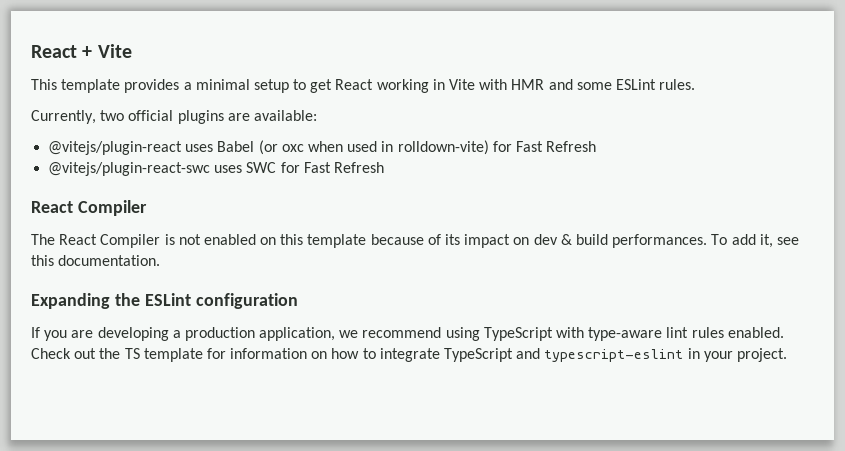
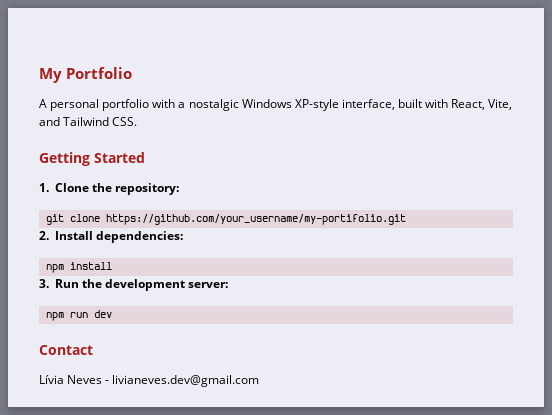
[31,44,132,58] [31,79,696,93] [31,110,317,124] [48,140,597,155] [48,162,384,176] [31,200,147,216] [31,234,799,248] [31,255,161,266] [31,293,298,309] [31,327,784,341] [31,348,787,362] React + Vite // This template provides a minimal setup to get React working in Vite with HMR and some ESLint rules. // Currently, two official plugins are available: // @vitejs/plugin-react uses Babel (or oxc when used in rolldown-vite) for Fast Refresh // @vitejs/plugin-react-swc uses SWC for Fast Refresh // React Compiler // The React Compiler is not enabled on this template because of its impact on dev & build performances. To add it, see this documentation. // Expanding the ESLint configuration // If you are developing a production application, we recommend using TypeScript with type-aware lint rules enabled. Check out the TS template for information on how to integrate TypeScript and typescript-eslint in your project. -> [39,67,132,83] [39,99,513,111] [39,117,138,126] [39,152,145,166] [39,183,179,195] [45,214,406,225] [39,231,183,243] [45,262,112,273] [39,279,229,291] [45,310,112,321] [39,345,93,355] [39,375,260,387] My Portfolio // A personal portfolio with a nostalgic Windows XP-style interface, built with React, Vite, and Tailwind CSS. // Getting Started // 1. Clone the repository: // git clone https://github.com/your_username/my-portifolio.git // 2. Install dependencies: // npm install // 3. Run the development server: // npm run dev // Contact // Lívia Neves - livianeves.dev@gmail.com

